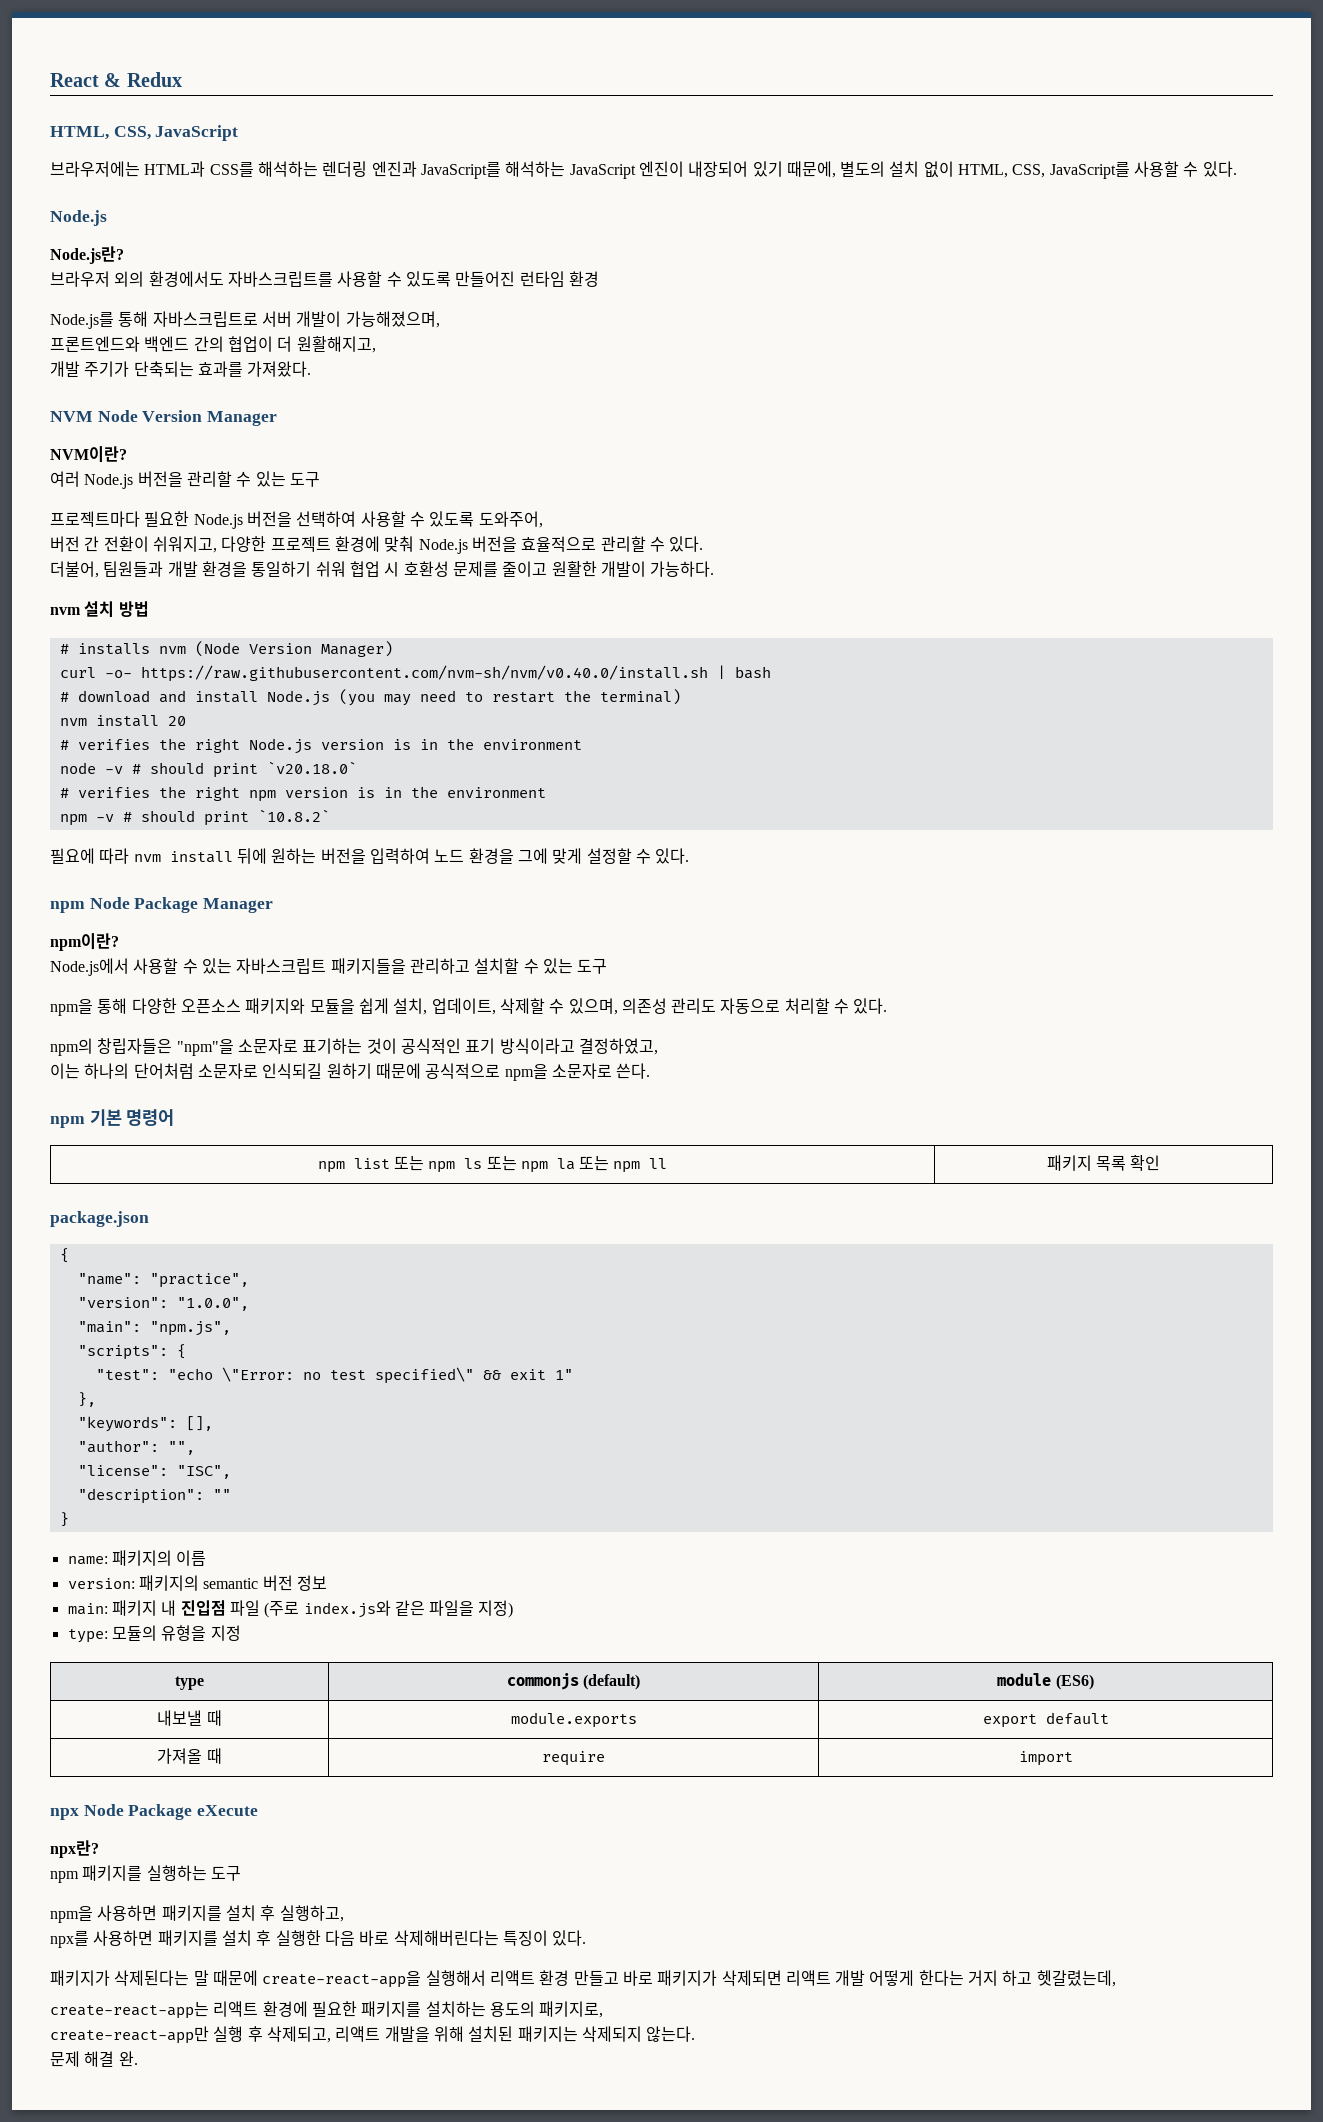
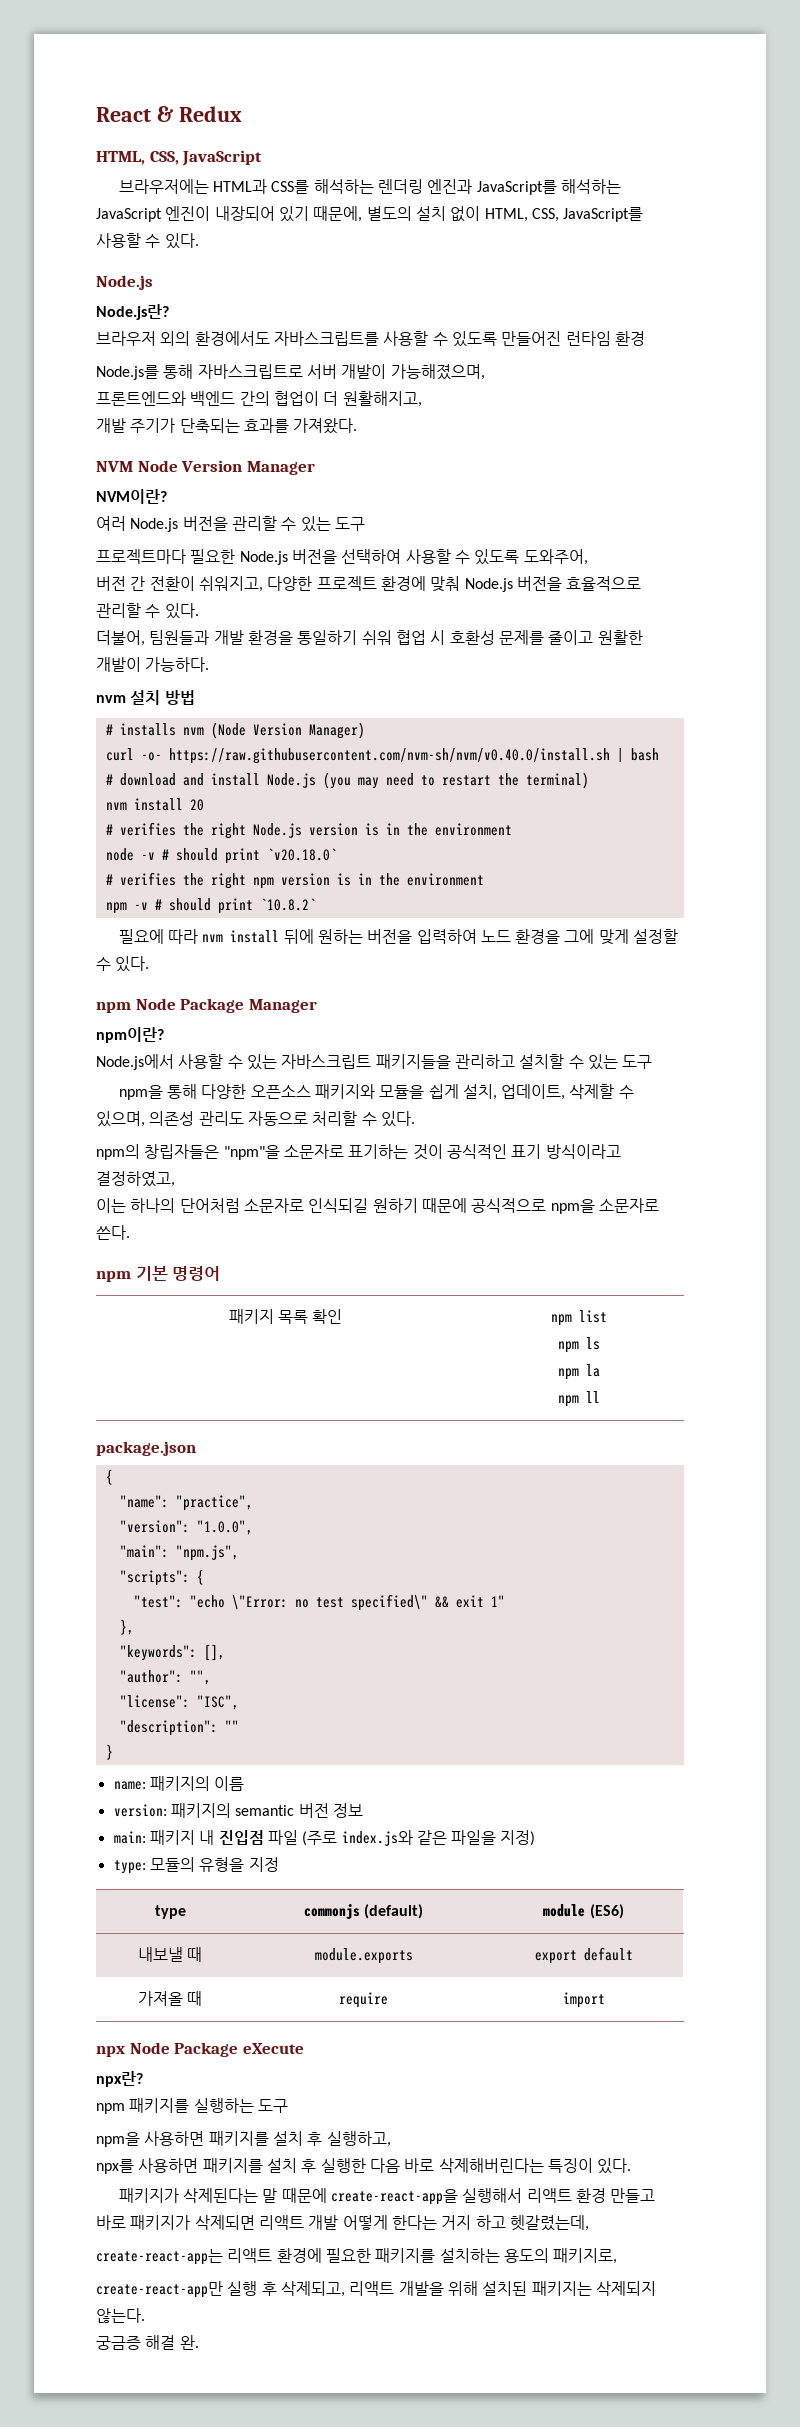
[317,1155,668,1173] [1046,1155,1161,1171] npm list 또는 npm ls 또는 npm la 또는 npm ll | 패키지 목록 확인 -> [228,1309,343,1324] [551,1310,607,1326] [558,1337,600,1353] [558,1364,600,1380] [558,1391,600,1407] 패키지 목록 확인 | npm list // npm ls // npm la // npm ll
[50,2051,80,2067] 문제 -> [96,2336,141,2350] 궁금증

